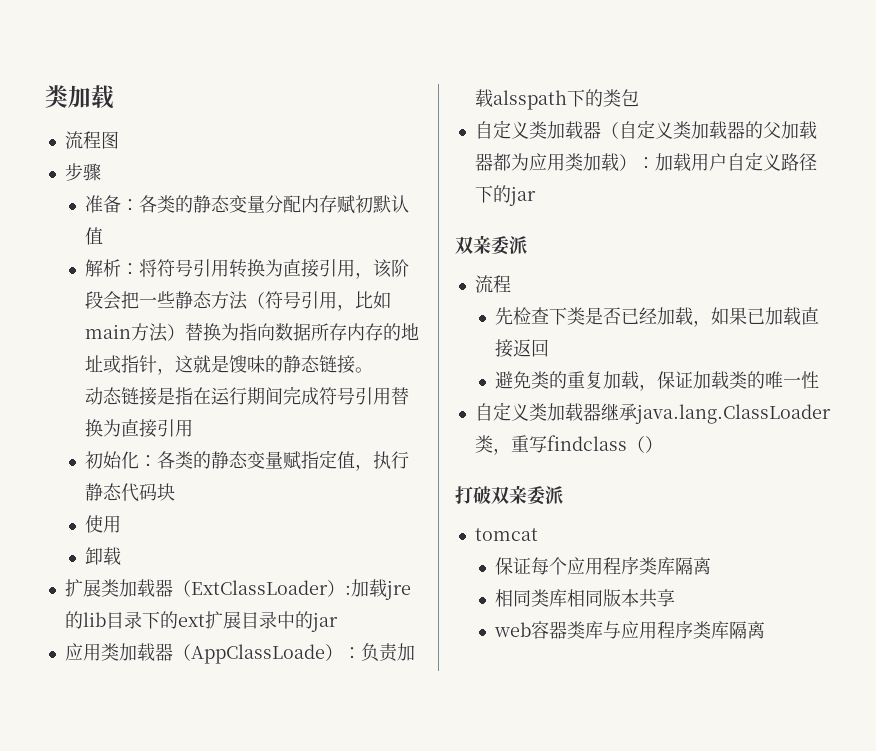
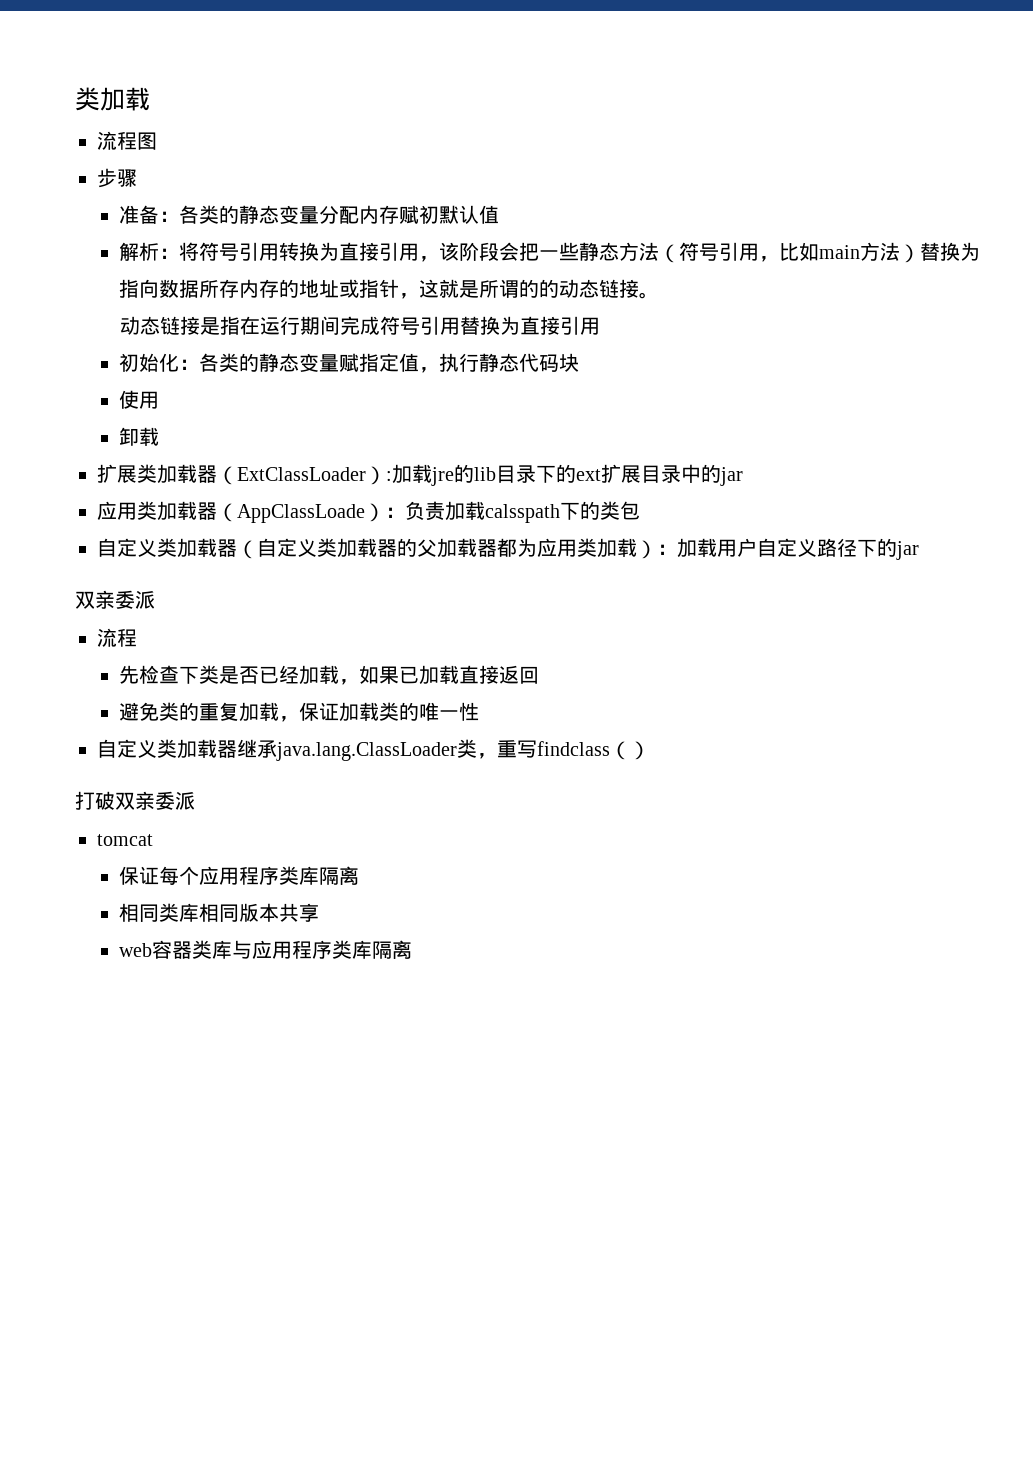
[228,355,301,373] 馊味的静 -> [479,279,580,298] 所谓的的动
[492,90,567,110] alsspath -> [485,504,560,523] calsspath

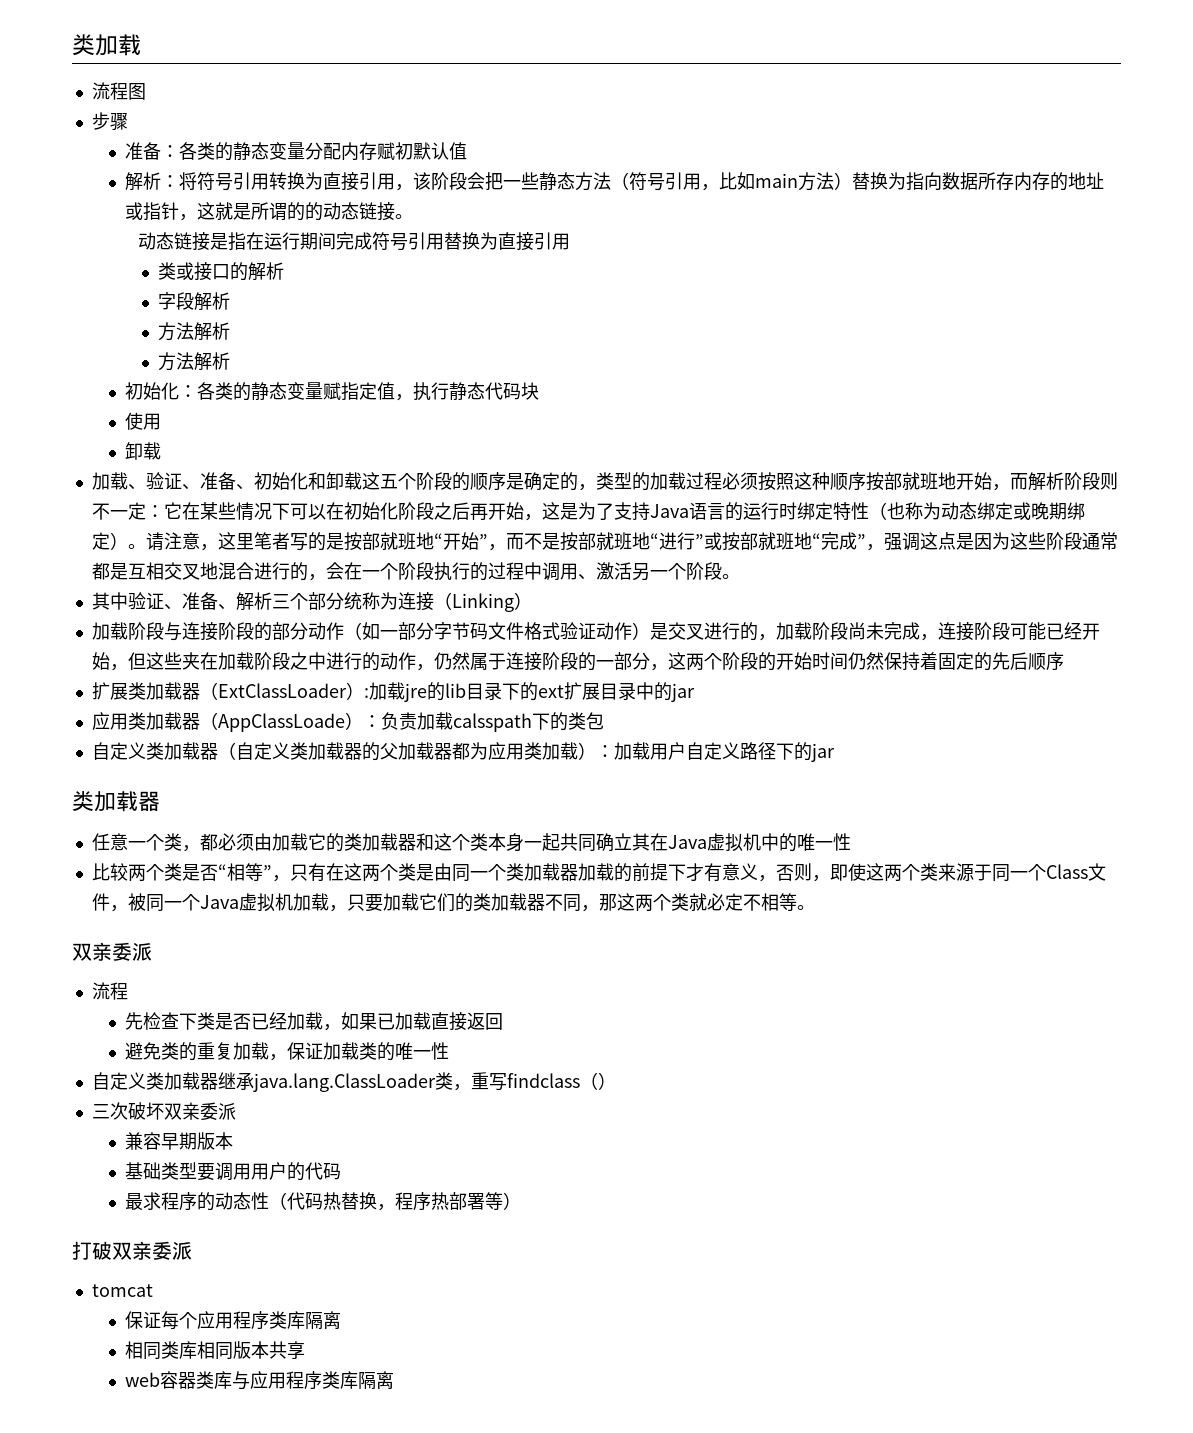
(600, 326) none -> [158,262,285,281] [158,292,231,311] [158,322,231,341] [158,352,231,371] // 类或接口的解析 // 字段解析 // 方法解析 // 方法解析
(160, 436) none -> [91,472,1118,491] [91,502,1085,521] [91,532,1118,551] [91,562,740,581] [91,592,532,612] [91,622,1100,641] [91,652,1064,671] // 加载、验证、准备、初始化和卸载这五个阶段的顺序是确定的，类型的加载过程必须按照这种顺序按部就班地开始，而解析阶段则不一定：它在某些情况下可以在初始化阶段之后再开始，这是为了支持Java语言的运行时绑定特性（也称为动态绑定或晚期绑定）。请注意，这里笔者写的是按部就班地“开始”，而不是按部就班地“进行”或按部就班地“完成”，强调这点是因为这些阶段通常都是互相交叉地混合进行的，会在一个阶段执行的过程中调用、激活另一个阶段。 // 其中验证、准备、解析三个部分统称为连接（Linking） // 加载阶段与连接阶段的部分动作（如一部分字节码文件格式验证动作）是交叉进行的，加载阶段尚未完成，连接阶段可能已经开始，但这些夹在加载阶段之中进行的动作，仍然属于连接阶段的一部分，这两个阶段的开始时间仍然保持着固定的先后顺序
(919, 550) none -> [72,791,160,812] [91,833,851,852] [91,863,1106,882] [91,893,815,912] // 类加载器 // 任意一个类，都必须由加载它的类加载器和这个类本身一起共同确立其在Java虚拟机中的唯一性 // 比较两个类是否“相等”，只有在这两个类是由同一个类加载器加载的前提下才有意义，否则，即使这两个类来源于同一个Class文件，被同一个Java虚拟机加载，只要加载它们的类加载器不同，那这两个类就必定不相等。
(650, 750) none -> [91,1102,236,1120] [125,1132,234,1150] [125,1162,342,1181] [125,1192,522,1211] // 三次破坏双亲委派 // 兼容早期版本 // 基础类型要调用用户的代码 // 最求程序的动态性（代码热替换，程序热部署等）

